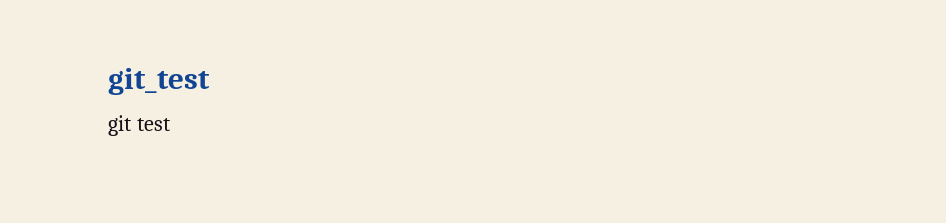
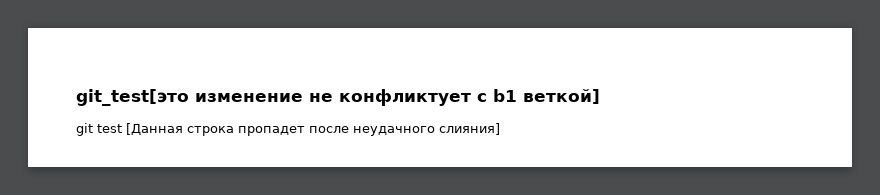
[108,68,210,95] [108,115,171,136] git_test // git test -> [76,89,600,106] [76,123,500,136] git_test[это изменение не конфликтует c b1 веткой] // git test [Данная строка пропадет после неудачного слияния]

